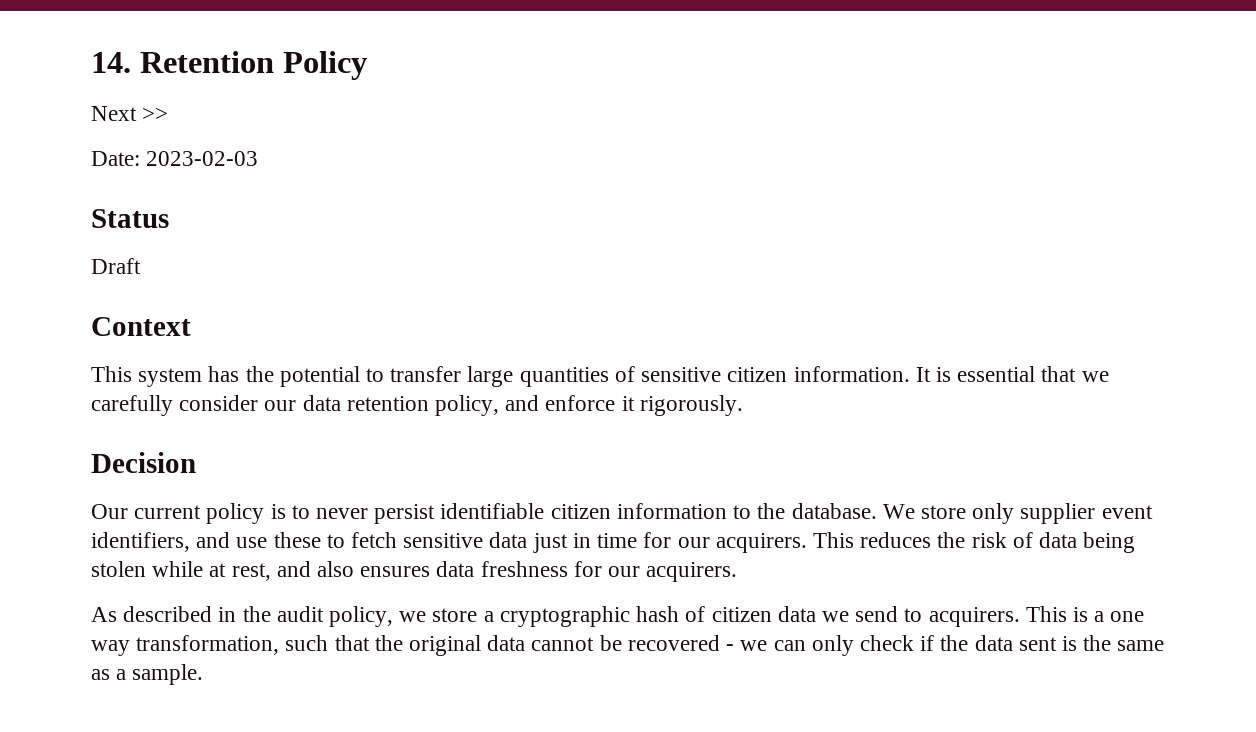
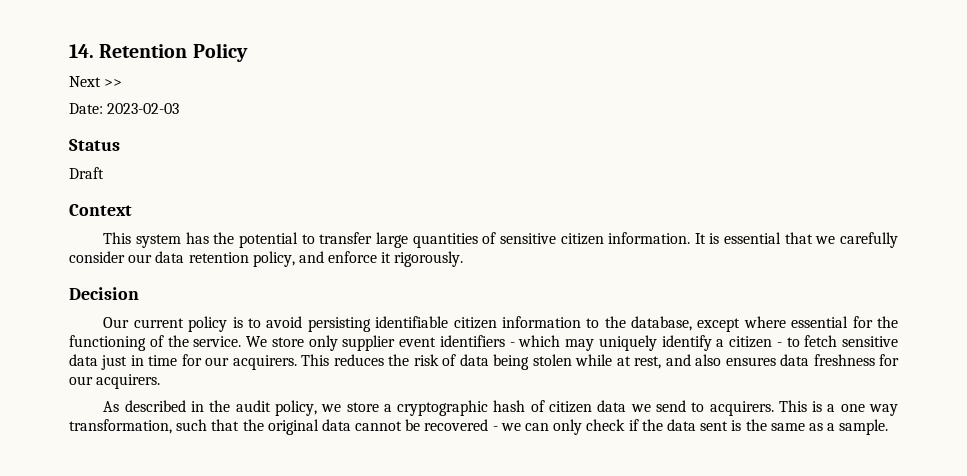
[316,504,436,524] never persist -> [266,316,371,332] avoid persisting
[791,503,877,519] database. -> [631,316,898,332] [69,335,242,351] database, except where essential for the functioning of the service.
[91,532,321,552] identifiers, and use these -> [439,335,782,351] identifiers - which may uniquely identify a citizen -

